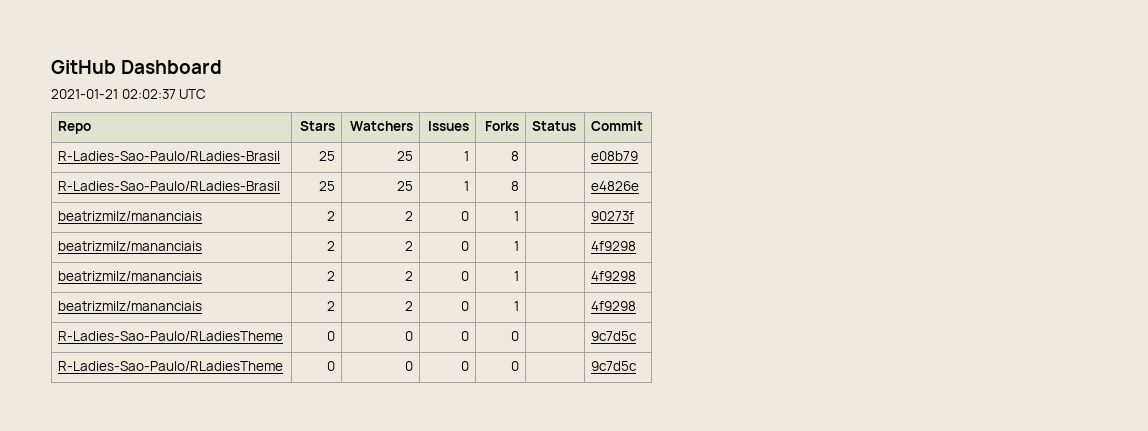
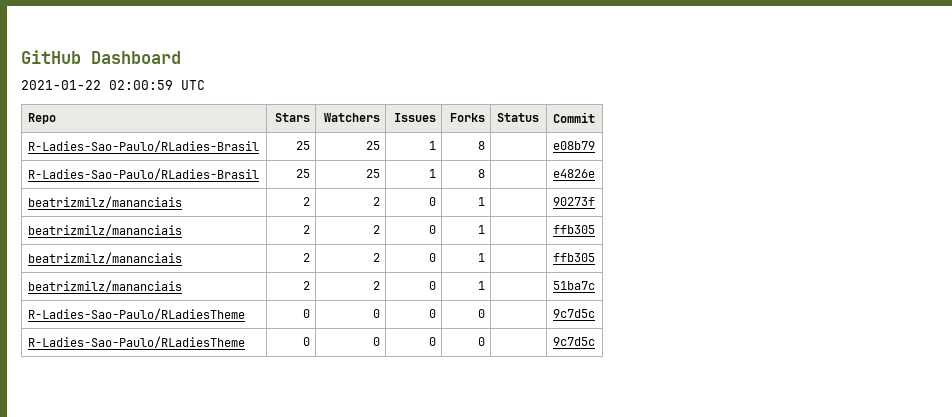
[51,89,176,99] 2021-01-21 02:02:37 -> [21,80,173,90] 2021-01-22 02:00:59
[591,241,637,251] [58,271,203,281] [326,271,335,281] [404,271,413,281] [460,271,469,281] [513,271,519,281] [591,271,637,281] [58,301,203,311] [326,301,335,311] [404,301,413,311] [460,301,469,311] [513,301,519,311] [591,301,637,311] 4f9298 // beatrizmilz/mananciais | 2 | 2 | 0 | 1 | | 4f9298 // beatrizmilz/mananciais | 2 | 2 | 0 | 1 | | 4f9298 -> [552,225,595,234] [27,252,182,264] [302,253,310,262] [372,253,380,262] [428,253,436,262] [477,253,485,262] [552,253,595,262] [27,280,182,292] [302,281,310,290] [372,281,380,290] [428,281,436,290] [477,281,485,290] [552,281,595,290] ffb305 // beatrizmilz/mananciais | 2 | 2 | 0 | 1 | | ffb305 // beatrizmilz/mananciais | 2 | 2 | 0 | 1 | | 51ba7c

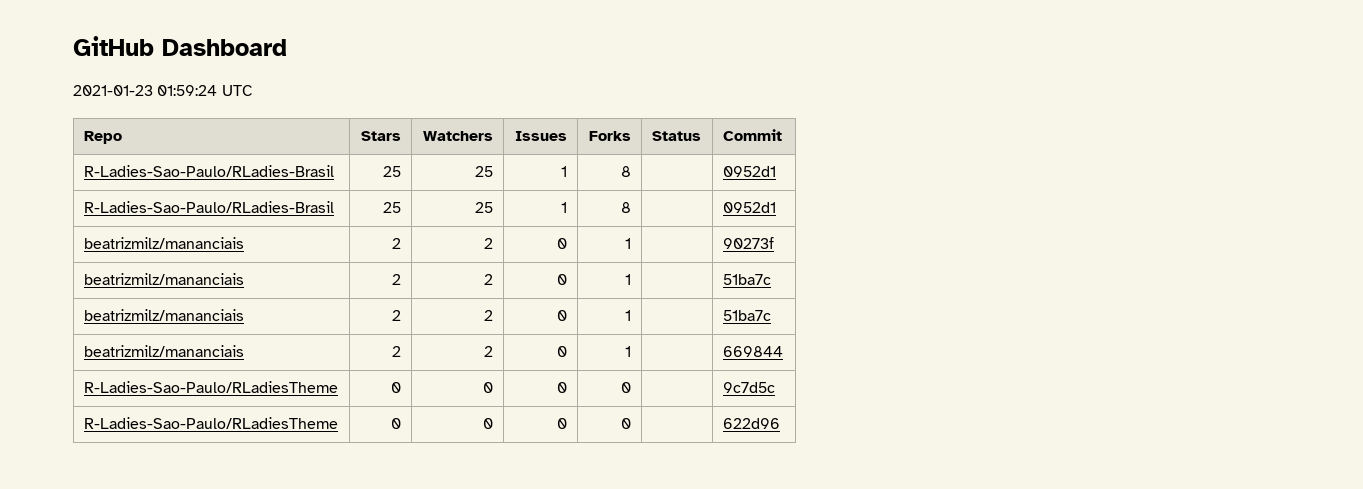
[21,80,173,90] 2021-01-22 02:00:59 -> [73,85,218,96] 2021-01-23 01:59:24
[552,141,595,150] [27,168,259,180] [295,169,310,178] [365,169,380,178] [428,169,436,178] [477,169,485,178] [552,169,595,178] e08b79 // R-Ladies-Sao-Paulo/RLadies-Brasil | 25 | 25 | 1 | 8 | | e4826e -> [722,166,776,177] [83,201,334,213] [383,202,402,213] [475,202,494,213] [561,202,568,213] [621,202,632,213] [722,202,776,213] 0952d1 // R-Ladies-Sao-Paulo/RLadies-Brasil | 25 | 25 | 1 | 8 | | 0952d1
[552,225,595,234] [27,252,182,264] [302,253,310,262] [372,253,380,262] [428,253,436,262] [477,253,485,262] [552,253,595,262] [27,280,182,292] [302,281,310,290] [372,281,380,290] [428,281,436,290] [477,281,485,290] [552,281,595,290] ffb305 // beatrizmilz/mananciais | 2 | 2 | 0 | 1 | | ffb305 // beatrizmilz/mananciais | 2 | 2 | 0 | 1 | | 51ba7c -> [722,274,771,285] [83,309,244,321] [392,310,402,321] [484,310,494,321] [557,310,568,321] [625,310,632,321] [722,310,771,321] [83,345,244,357] [392,346,402,357] [484,346,494,357] [557,346,568,357] [625,346,632,357] [722,346,783,357] 51ba7c // beatrizmilz/mananciais | 2 | 2 | 0 | 1 | | 51ba7c // beatrizmilz/mananciais | 2 | 2 | 0 | 1 | | 669844
[552,337,595,346] 9c7d5c -> [722,418,780,429] 622d96

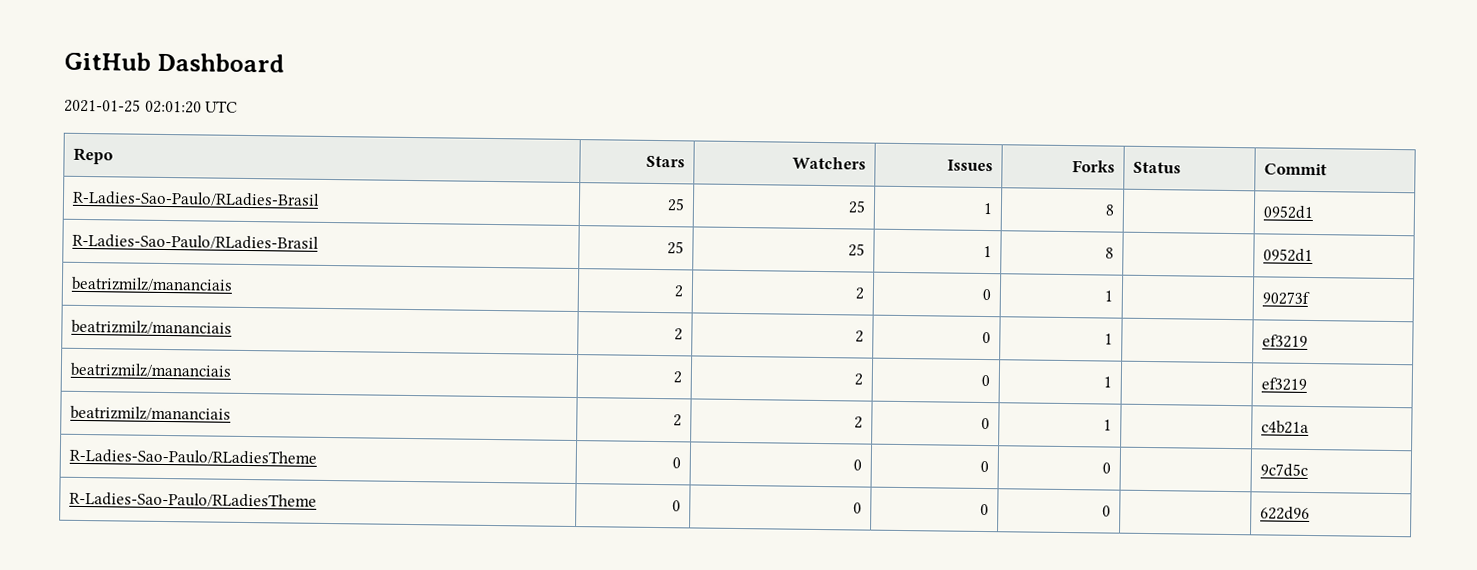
[73,85,218,96] 2021-01-23 01:59:24 -> [64,98,202,114] 2021-01-25 02:01:20
[722,274,771,285] [83,309,244,321] [392,310,402,321] [484,310,494,321] [557,310,568,321] [625,310,632,321] [722,310,771,321] [83,345,244,357] [392,346,402,357] [484,346,494,357] [557,346,568,357] [625,346,632,357] [722,346,783,357] 51ba7c // beatrizmilz/mananciais | 2 | 2 | 0 | 1 | | 51ba7c // beatrizmilz/mananciais | 2 | 2 | 0 | 1 | | 669844 -> [1262,334,1309,348] [70,362,232,378] [672,371,682,384] [853,373,863,386] [980,374,990,387] [1102,376,1112,388] [1261,377,1308,391] [70,405,232,421] [672,414,682,427] [853,416,863,429] [980,417,990,430] [1102,419,1112,431] [1261,420,1310,434] ef3219 // beatrizmilz/mananciais | 2 | 2 | 0 | 1 | | ef3219 // beatrizmilz/mananciais | 2 | 2 | 0 | 1 | | c4b21a

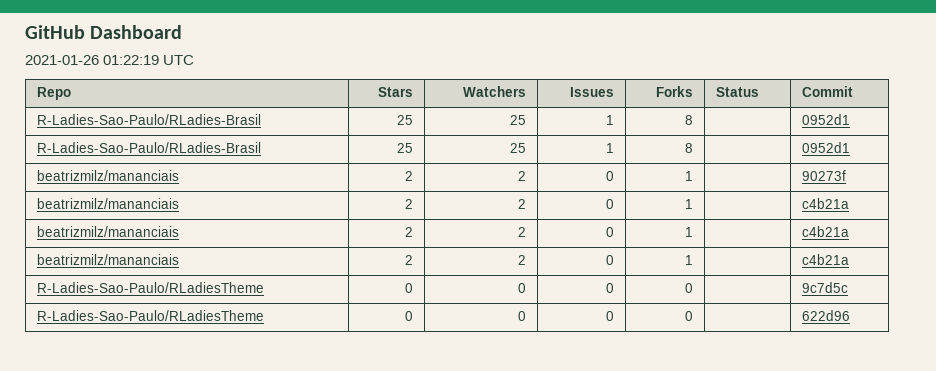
[64,98,202,114] 2021-01-25 02:01:20 -> [25,55,160,65] 2021-01-26 01:22:19
[1262,334,1309,348] [70,362,232,378] [672,371,682,384] [853,373,863,386] [980,374,990,387] [1102,376,1112,388] [1261,377,1308,391] ef3219 // beatrizmilz/mananciais | 2 | 2 | 0 | 1 | | ef3219 -> [801,198,849,209] [36,226,179,237] [405,227,414,237] [518,227,527,237] [606,227,615,237] [685,227,694,237] [801,226,849,237] c4b21a // beatrizmilz/mananciais | 2 | 2 | 0 | 1 | | c4b21a

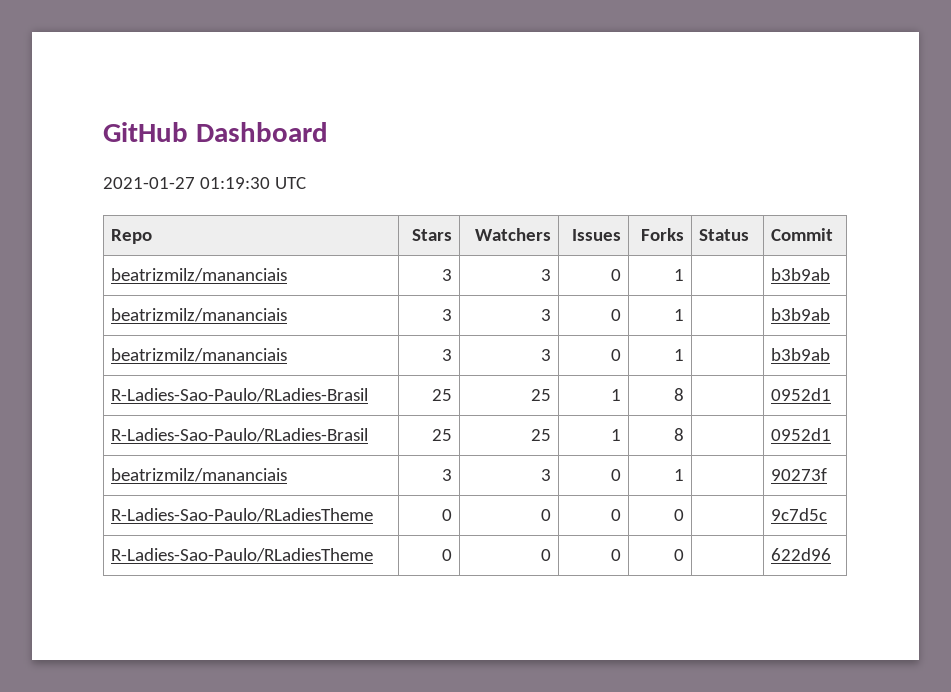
[25,55,160,65] 2021-01-26 01:22:19 -> [103,177,270,189] 2021-01-27 01:19:30
(853, 91) none -> [111,268,288,282] [441,269,452,281] [540,269,551,281] [610,269,621,281] [673,269,684,281] [771,268,831,281] [111,308,288,322] [441,309,452,321] [540,309,551,321] [610,309,621,321] [673,309,684,321] [771,308,831,321] [111,348,288,362] [441,349,452,361] [540,349,551,361] [610,349,621,361] [673,349,684,361] [771,348,831,361] // beatrizmilz/mananciais | 3 | 3 | 0 | 1 | | b3b9ab // beatrizmilz/mananciais | 3 | 3 | 0 | 1 | | b3b9ab // beatrizmilz/mananciais | 3 | 3 | 0 | 1 | | b3b9ab
[405,171,414,181] [518,171,527,181] 2 | 2 -> [441,469,452,481] [540,469,551,481] 3 | 3
[36,198,179,209] [405,199,414,209] [518,199,527,209] [606,199,615,209] [685,199,694,209] [801,198,849,209] [36,226,179,237] [405,227,414,237] [518,227,527,237] [606,227,615,237] [685,227,694,237] [801,226,849,237] [36,254,179,265] [405,255,414,265] [518,255,527,265] [606,255,615,265] [685,255,694,265] [801,254,849,265] // beatrizmilz/mananciais | 2 | 2 | 0 | 1 | | c4b21a // beatrizmilz/mananciais | 2 | 2 | 0 | 1 | | c4b21a // beatrizmilz/mananciais | 2 | 2 | 0 | 1 | | c4b21a -> (828, 474) none

